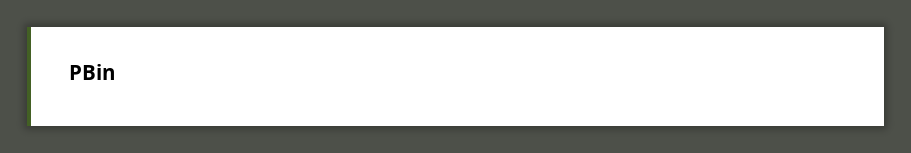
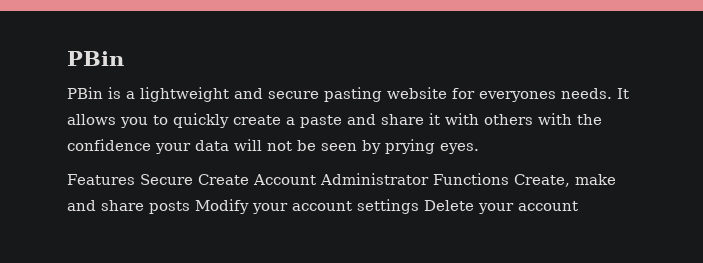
[69,64,115,80] PBin -> [67,51,124,66] [67,87,629,102] [67,113,602,128] [67,139,479,154] [67,173,616,187] [67,199,578,214] PBin // PBin is a lightweight and secure pasting website for everyones needs. It allows you to quickly create a paste and share it with others with the confidence your data will not be seen by prying eyes. // Features Secure Create Account Administrator Functions Create, make and share posts Modify your account settings Delete your account

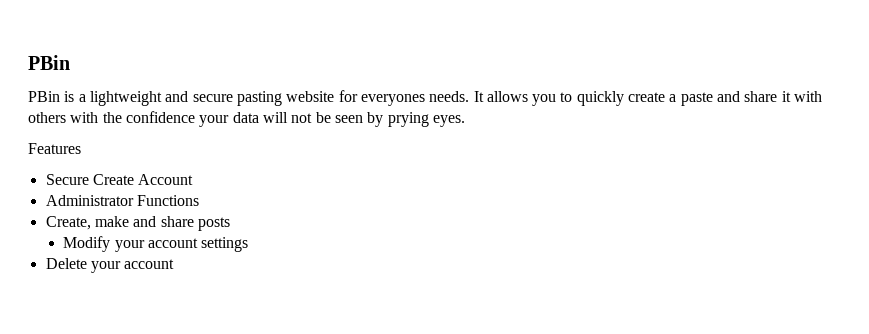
(135, 179) none -> (81, 148) //
(316, 179) none -> (194, 179) //
(509, 179) none -> (199, 200) //
(190, 207) none -> (230, 224) //
(419, 206) none -> (249, 244) //

